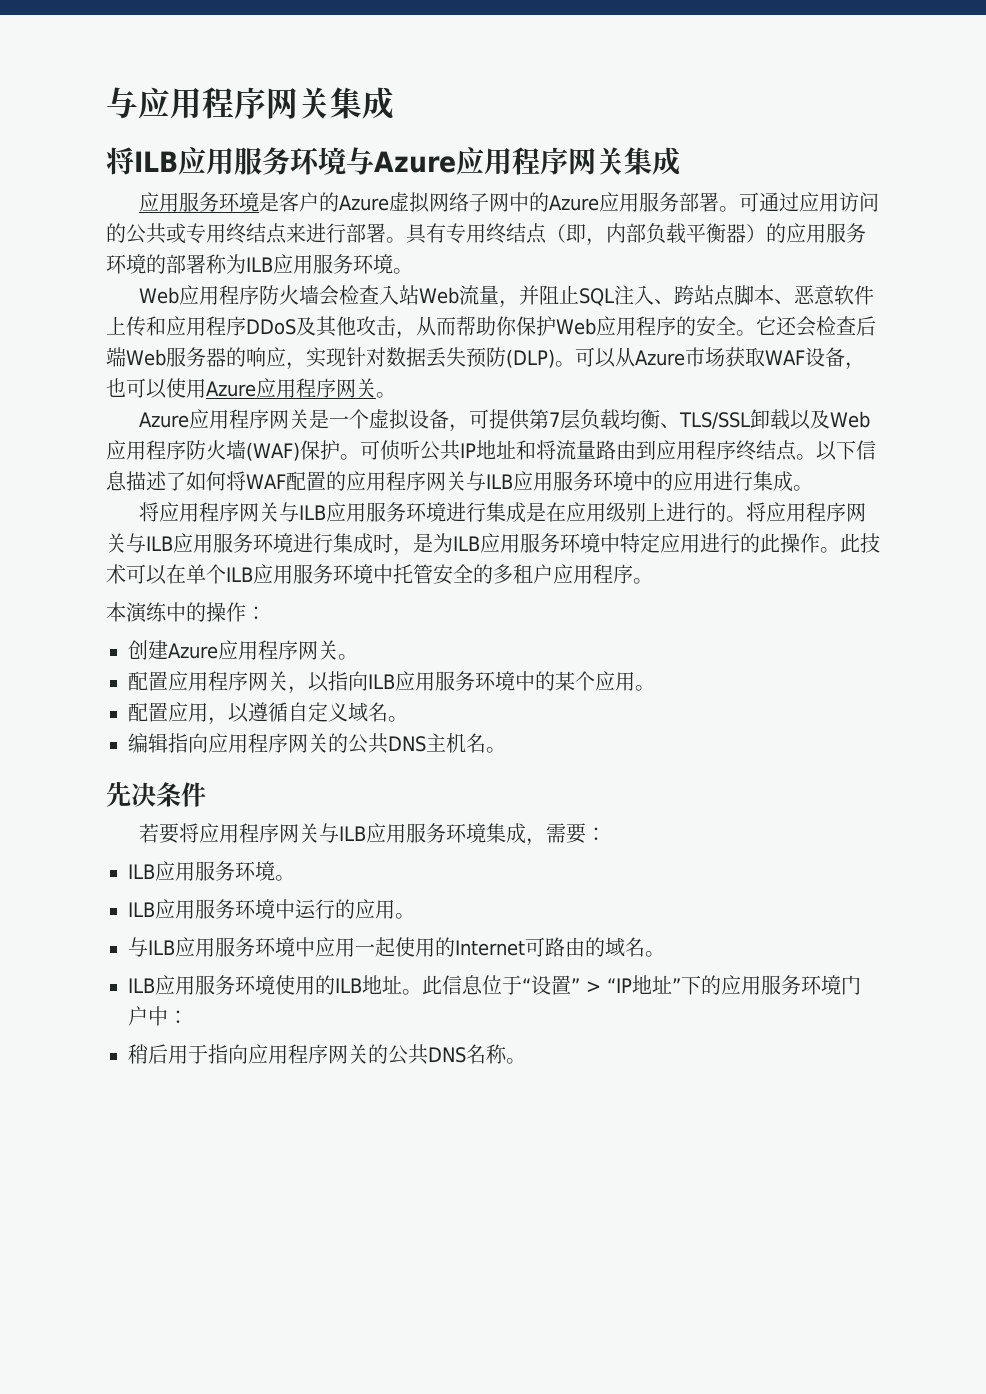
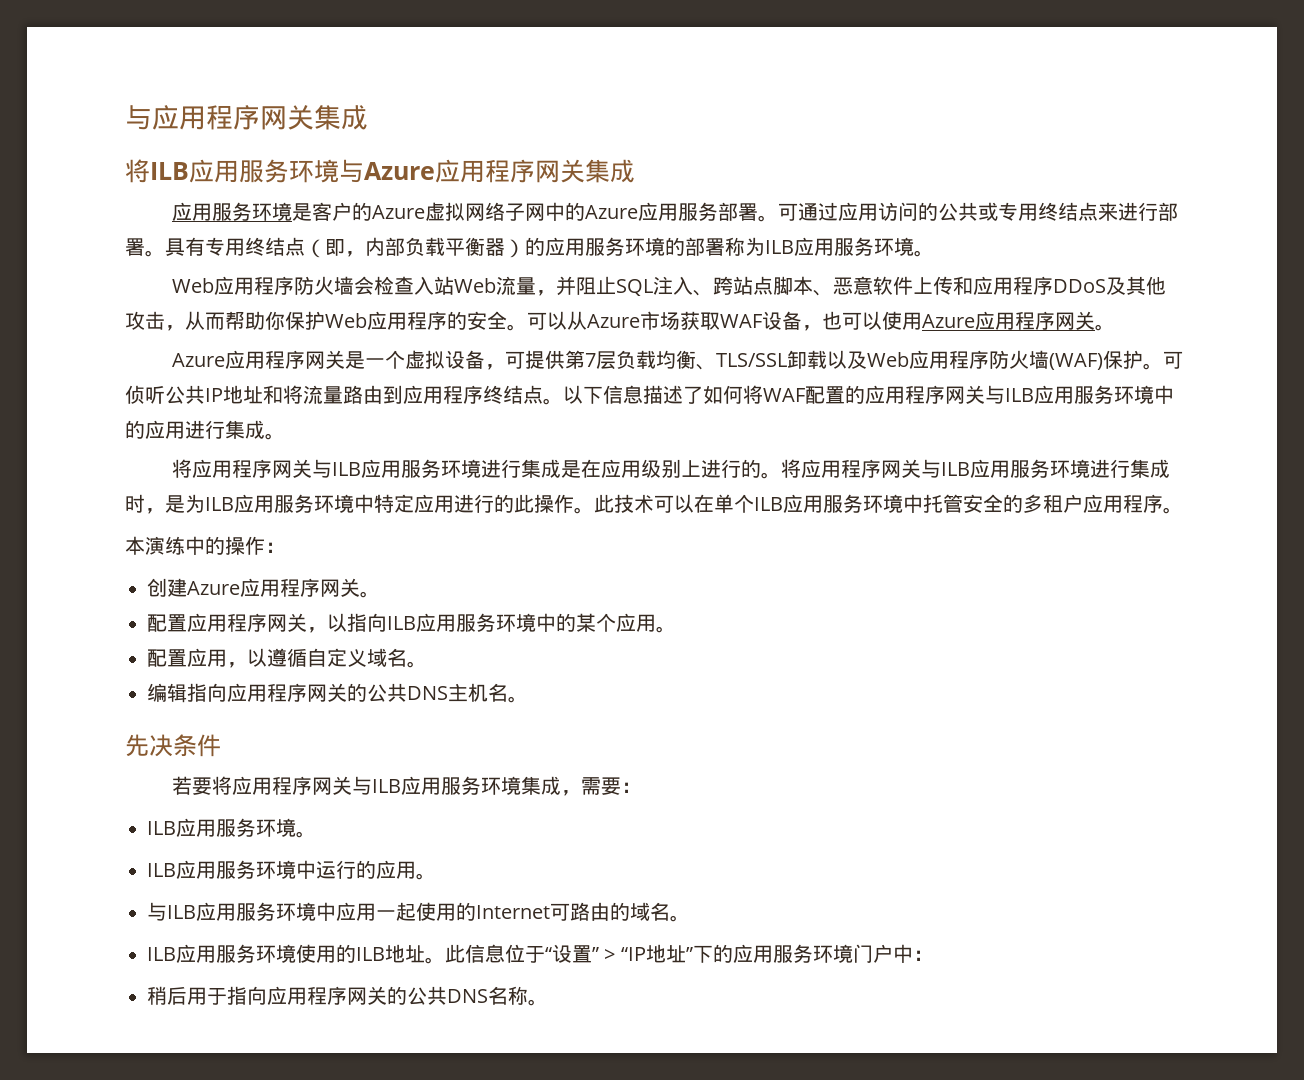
[755,316,876,337] [106,347,575,370] 它还会检查后端Web服务器的响应，实现针对数据丢失预防(DLP)。 -> (527, 327) none

